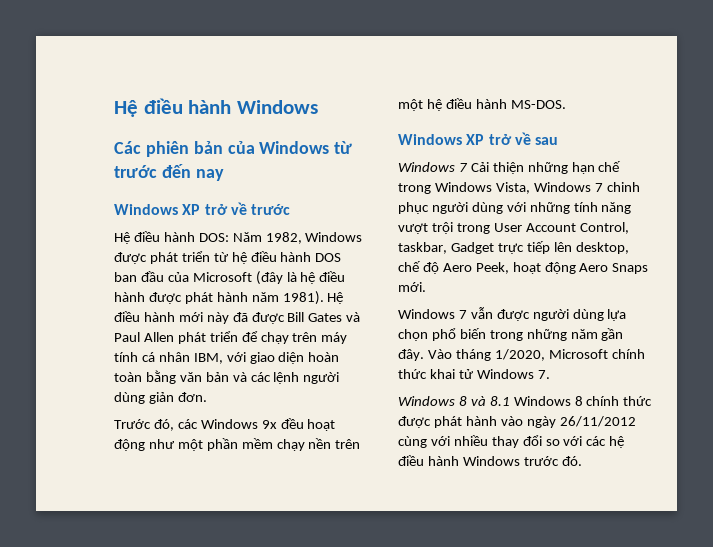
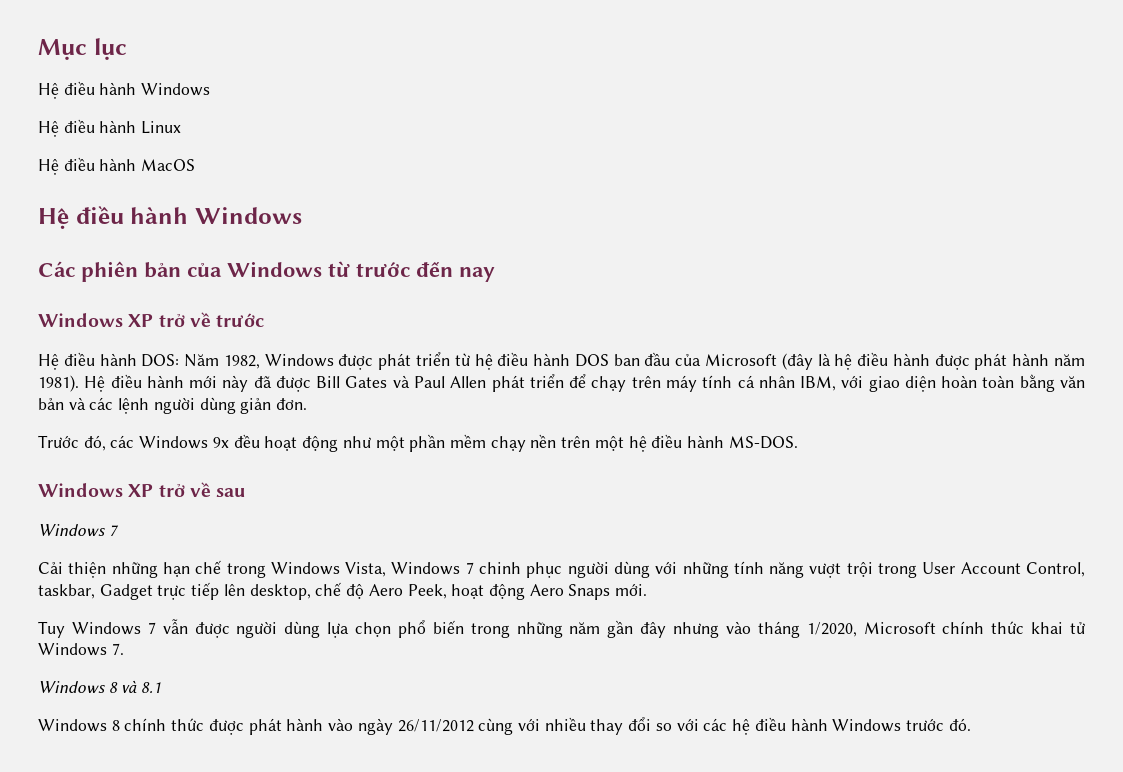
(114, 108) none -> [38,38,127,60] [38,81,211,99] [38,119,182,137] [38,157,196,175] Mục lục // Hệ điều hành Windows // Hệ điều hành Linux // Hệ điều hành MacOS //
(468, 167) none -> (119, 530) //
(426, 287) none -> [38,621,65,638] Tuy
[398,349,452,361] đây. Vào -> [640,621,751,638] đây nhưng vào
(510, 401) none -> (162, 687) //

